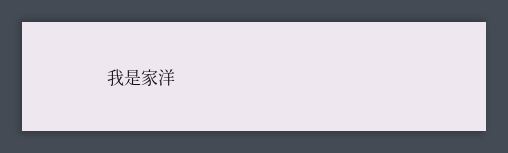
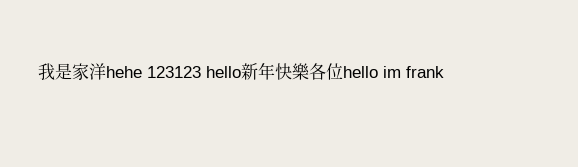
(175, 77) none -> [106,62,444,80] hehe 123123 hello新年快樂各位hello im frank

